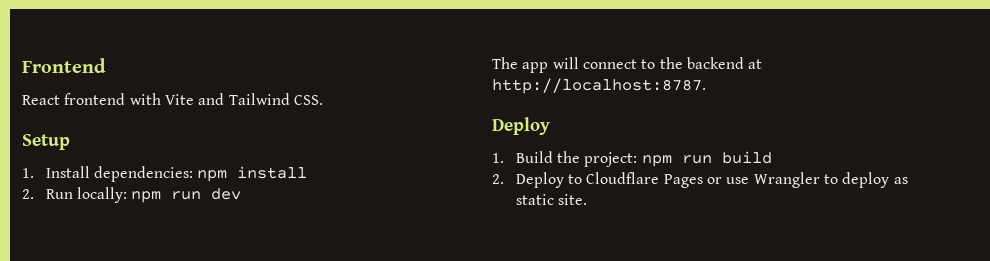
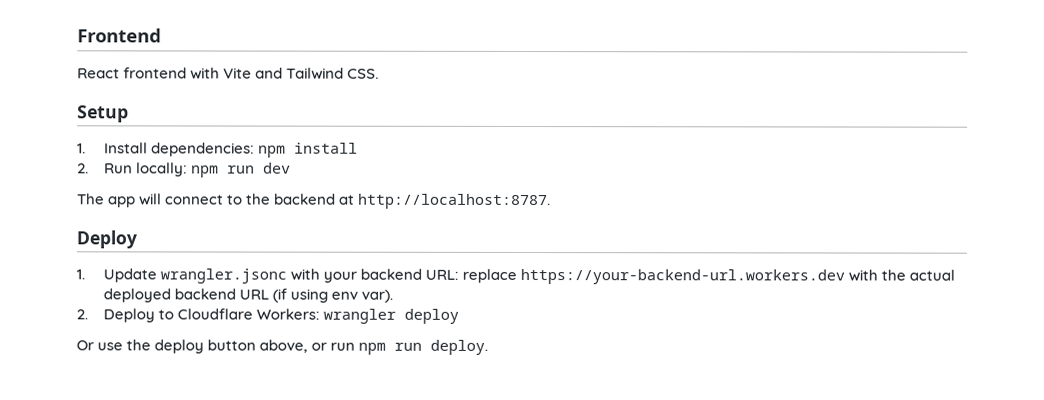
[515,151,772,167] [492,172,908,188] [515,194,588,205] Build the project: npm run build // 2. Deploy to Cloudflare Pages or use Wrangler to deploy as static site. -> [102,268,956,285] [102,288,394,303] [76,308,459,324] [76,339,489,355] Update wrangler.jsonc with your backend URL: replace https://your-backend-url.workers.dev with the actual deployed backend URL (if using env var). // 2. Deploy to Cloudflare Workers: wrangler deploy // Or use the deploy button above, or run npm run deploy.

